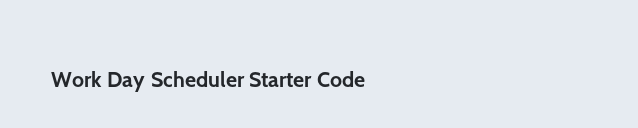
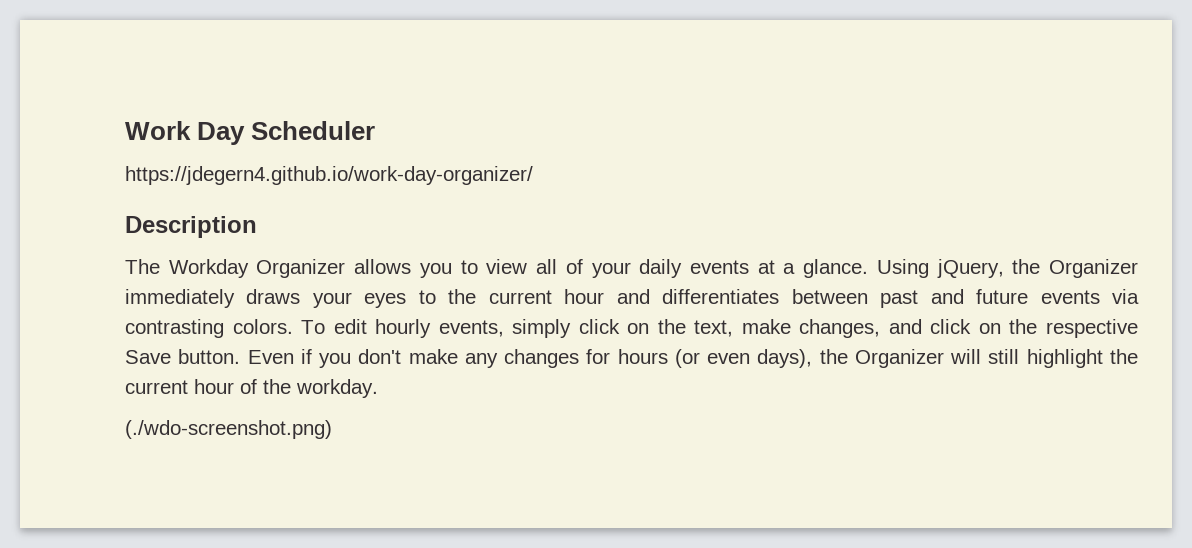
[249,71,366,87] Starter Code -> [125,166,533,185] [125,216,257,238] [125,259,1138,278] [125,289,1139,308] [125,319,1138,338] [125,349,1139,368] [125,379,378,398] [125,420,332,439] // https://jdegern4.github.io/work-day-organizer/ // Description // The Workday Organizer allows you to view all of your daily events at a glance. Using jQuery, the Organizer immediately draws your eyes to the current hour and differentiates between past and future events via contrasting colors. To edit hourly events, simply click on the text, make changes, and click on the respective Save button. Even if you don't make any changes for hours (or even days), the Organizer will still highlight the current hour of the workday. // (./wdo-screenshot.png)

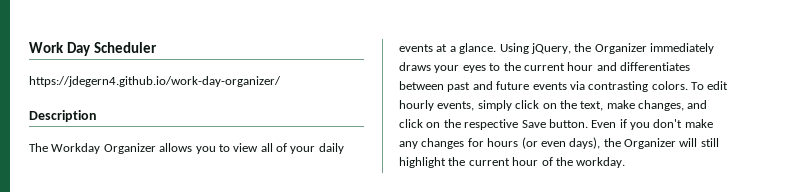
[125,420,332,439] // (./wdo-screenshot.png) -> (626, 162) none

